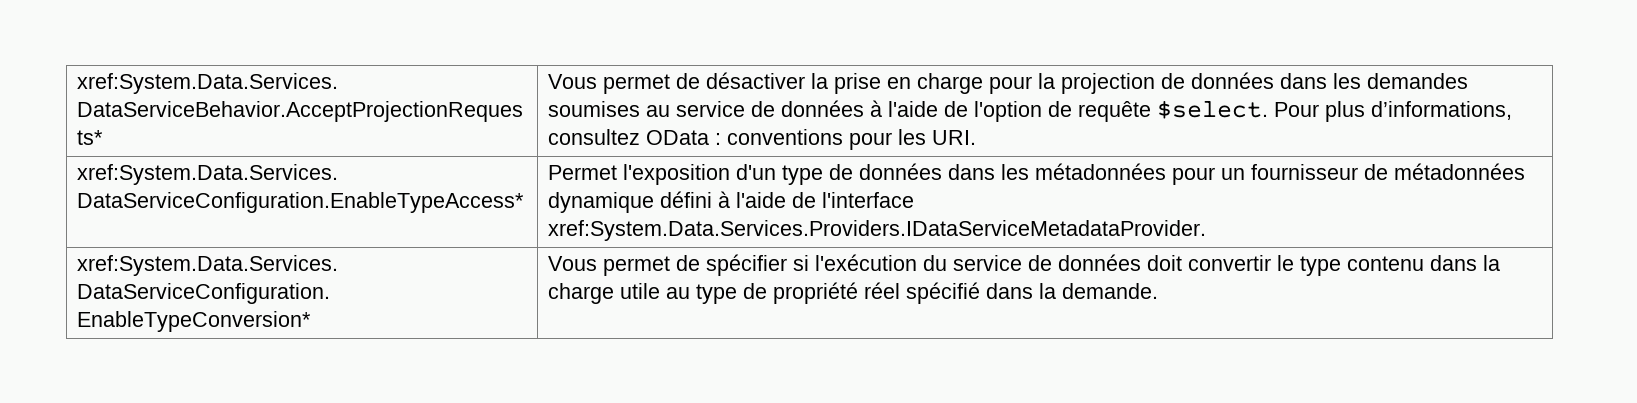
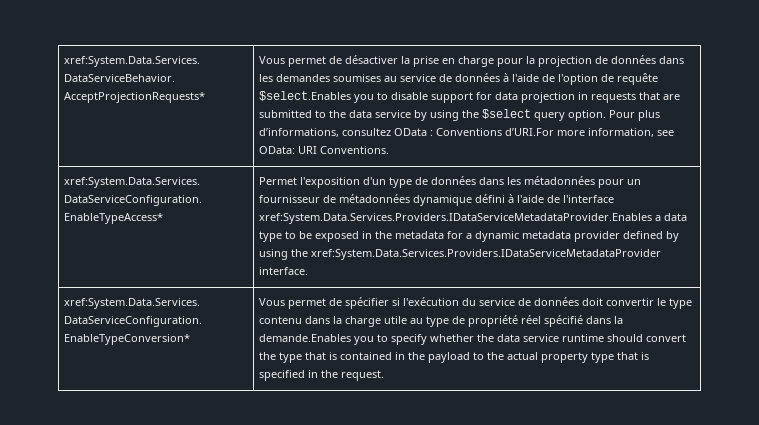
[1156,100,1268,119] $select. -> [259,91,681,103] [259,109,607,121] $select.Enables you to disable support for data projection in requests that are submitted to the data service by using the $select query option.
[726,129,976,150] conventions pour les URI. -> [436,128,675,137] [259,146,390,154] Conventions d’URI.For more information, see OData: URI Conventions.
[547,220,1206,241] xref:System.Data.Services.Providers.IDataServiceMetadataProvider. -> [259,213,688,224] [259,231,680,242] [259,249,662,260] [259,267,309,275] xref:System.Data.Services.Providers.IDataServiceMetadataProvider.Enables a data type to be exposed in the metadata for a dynamic metadata provider defined by using the xref:System.Data.Services.Providers.IDataServiceMetadataProvider interface.
[1061,283,1158,299] demande. -> [259,334,687,345] [259,352,650,363] [259,370,385,381] demande.Enables you to specify whether the data service runtime should convert the type that is contained in the payload to the actual property type that is specified in the request.

